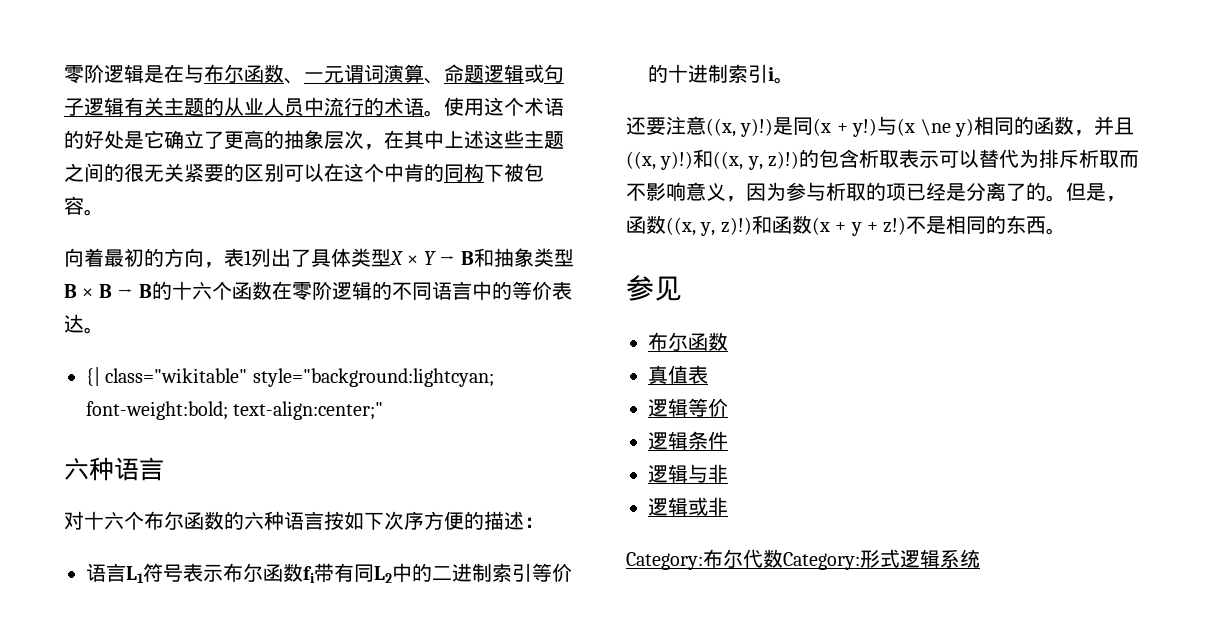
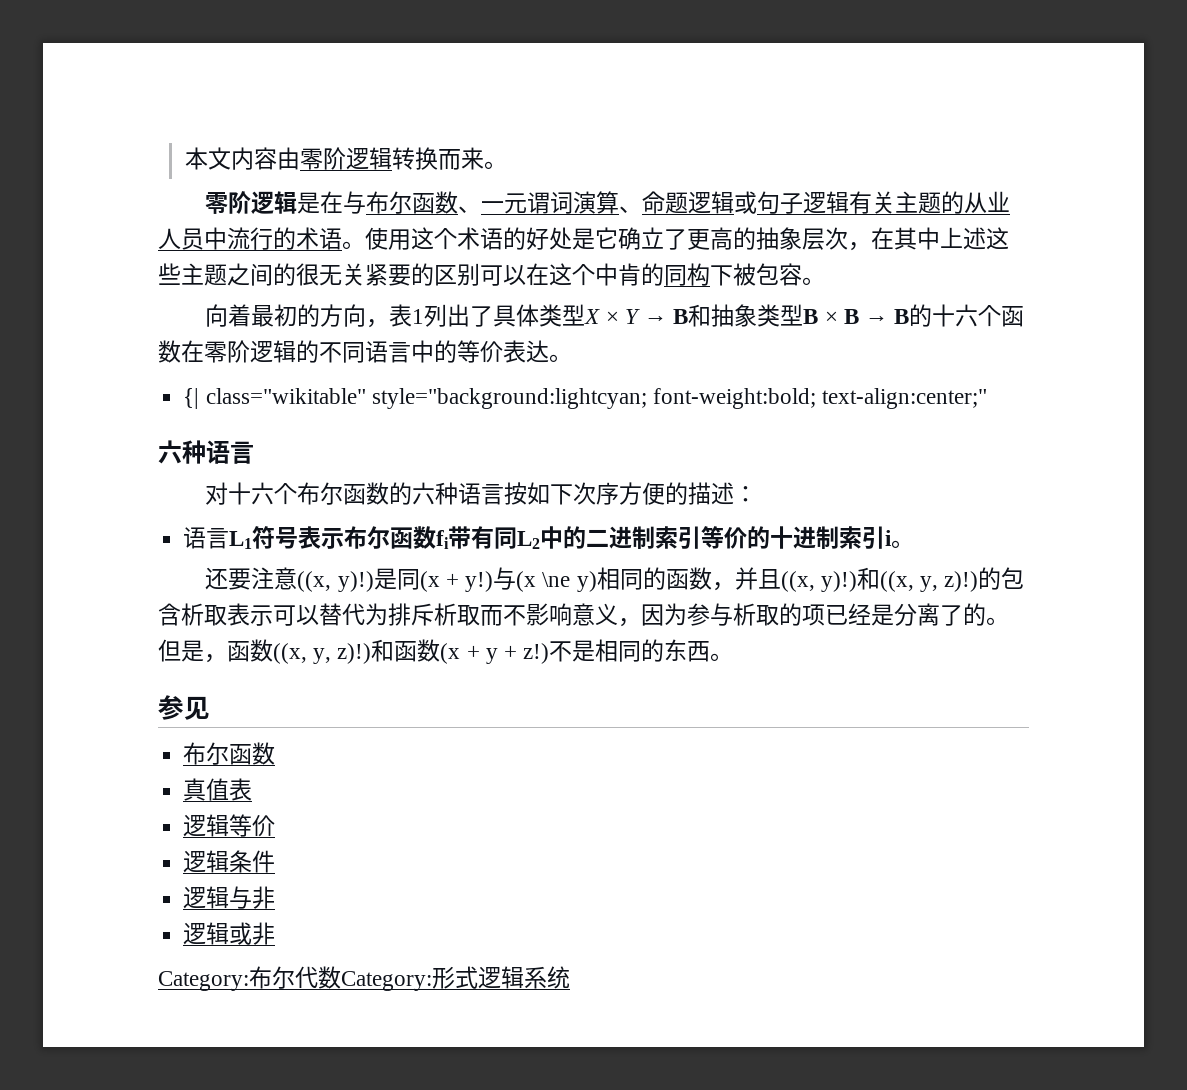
(64, 74) none -> [184,147,507,170] 本文内容由零阶逻辑转换而来。 //

